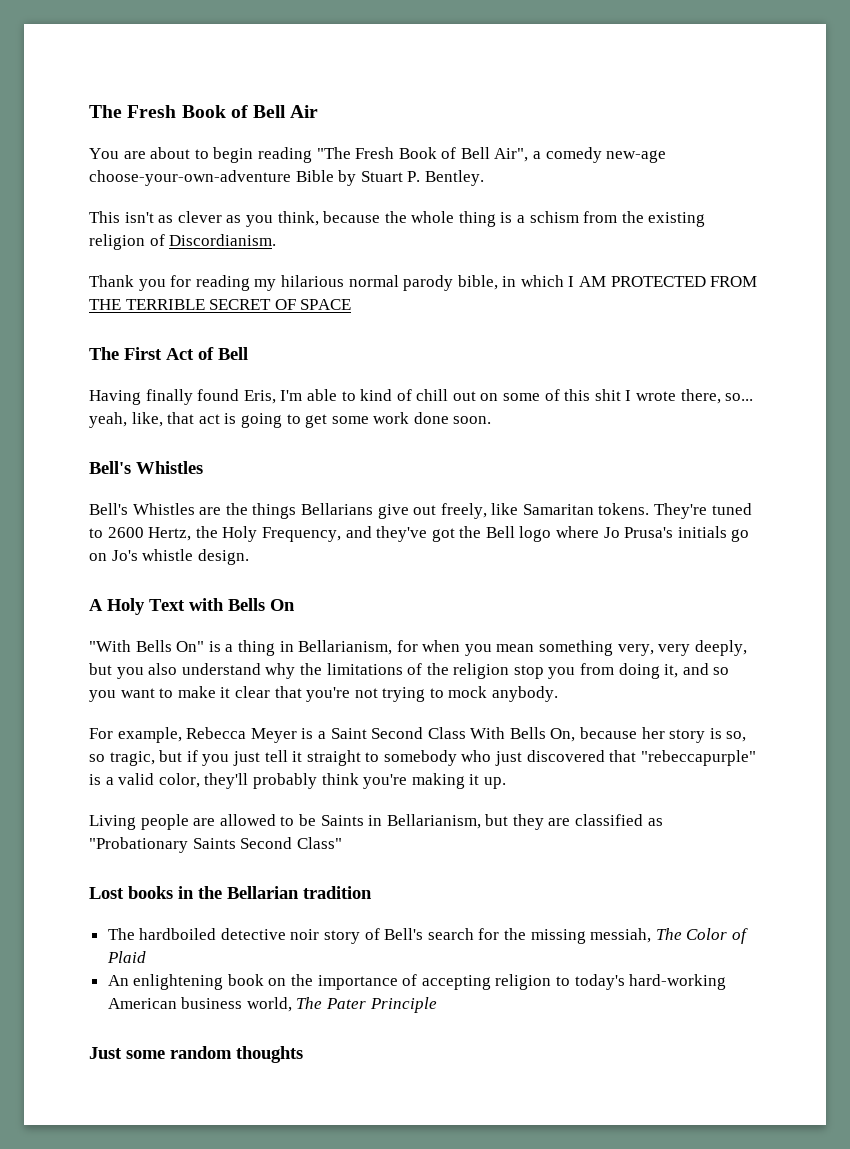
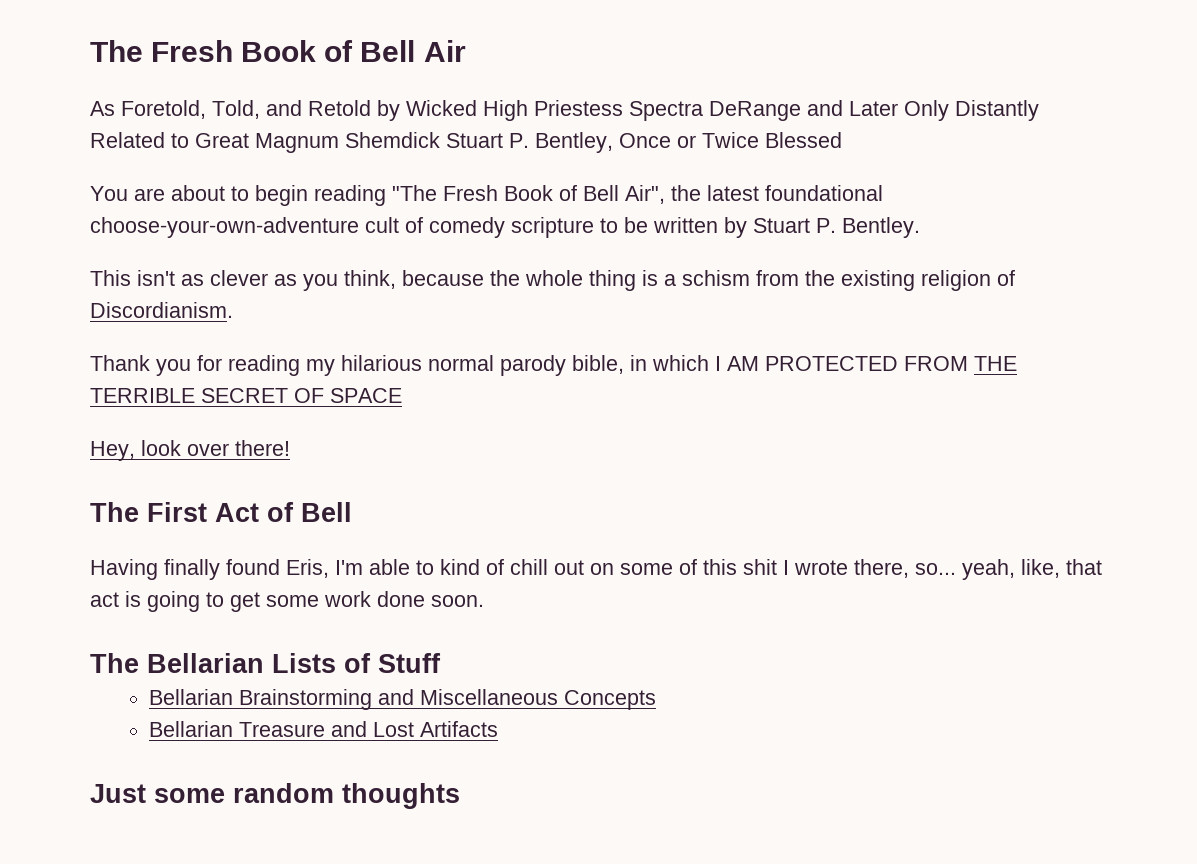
(319, 111) none -> [90,100,1039,121] [90,132,842,153] // As Foretold, Told, and Retold by Wicked High Priestess Spectra DeRange and Later Only Distantly Related to Great Magnum Shemdick Stuart P. Bentley, Once or Twice Blessed
[533,147,667,163] [89,170,334,186] a comedy new-age choose-your-own-adventure Bible -> [671,185,883,201] [90,217,718,238] the latest foundational choose-your-own-adventure cult of comedy scripture to be written
(352, 304) none -> [90,440,290,461] // Hey, look over there!
[89,461,203,474] [89,503,752,519] [89,526,750,542] [89,549,249,565] [89,598,295,615] [89,640,747,656] [89,663,730,679] [89,686,559,702] [89,727,747,743] [89,750,756,766] [89,773,506,789] [89,814,663,830] [89,837,342,853] [89,886,372,899] [107,928,748,944] [106,951,146,963] [107,974,727,990] [107,997,437,1013] Bell's Whistles // Bell's Whistles are the things Bellarians give out freely, like Samaritan tokens. They're tuned to 2600 Hertz, the Holy Frequency, and they've got the Bell logo where Jo Prusa's initials go on Jo's whistle design. // A Holy Text with Bells On // "With Bells On" is a thing in Bellarianism, for when you mean something very, very deeply, but you also understand why the limitations of the religion stop you from doing it, and so you want to make it clear that you're not trying to mock anybody. // For example, Rebecca Meyer is a Saint Second Class With Bells On, because her story is so, so tragic, but if you just tell it straight to somebody who just discovered that "rebeccapurple" is a valid color, they'll probably think you're making it up. // Living people are allowed to be Saints in Bellarianism, but they are classified as "Probationary Saints Second Class" // Lost books in the Bellarian tradition // The hardboiled detective noir story of Bell's search for the missing messiah, The Color of Plaid // An enlightening book on the importance of accepting religion to today's hard-working American business world, The Pater Principle -> [90,653,441,673] [149,689,657,710] [149,721,499,737] The Bellarian Lists of Stuff // Bellarian Brainstorming and Miscellaneous Concepts // Bellarian Treasure and Lost Artifacts

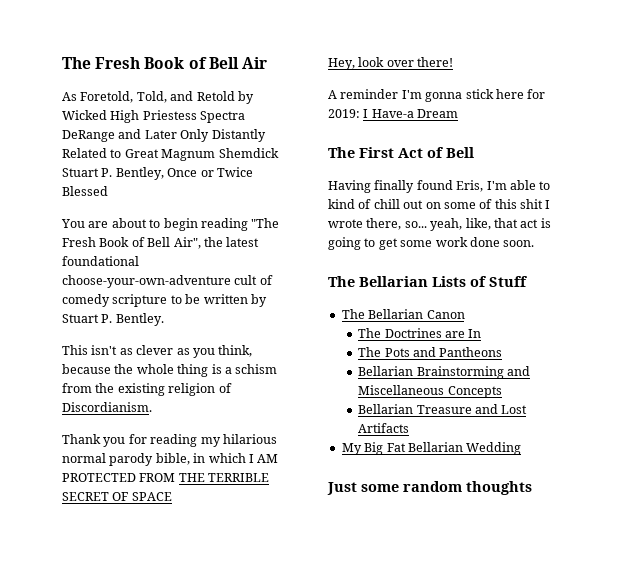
(290, 448) none -> [328,89,546,102] [328,109,459,118] // A reminder I'm gonna stick here for 2019: I Have-a Dream
(441, 663) none -> [341,309,465,319] [358,328,482,338] [358,347,503,357] // The Bellarian Canon // The Doctrines are In // The Pots and Pantheons
(499, 729) none -> [341,442,522,455] // My Big Fat Bellarian Wedding

